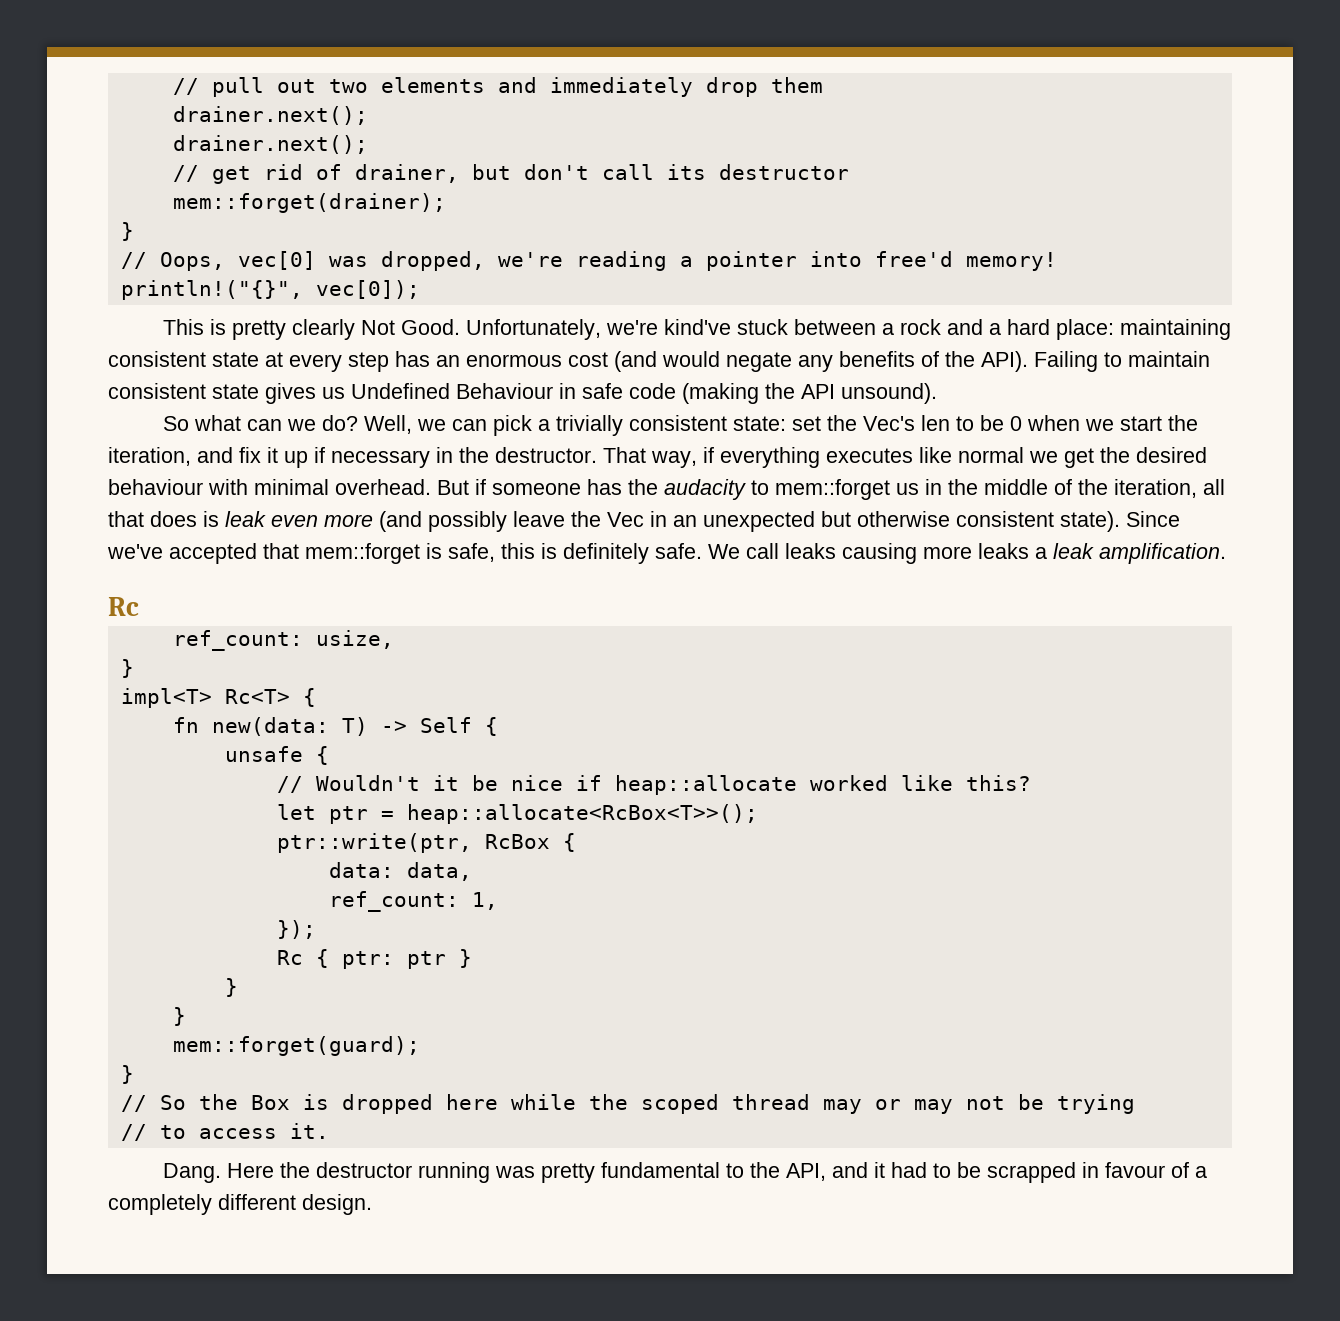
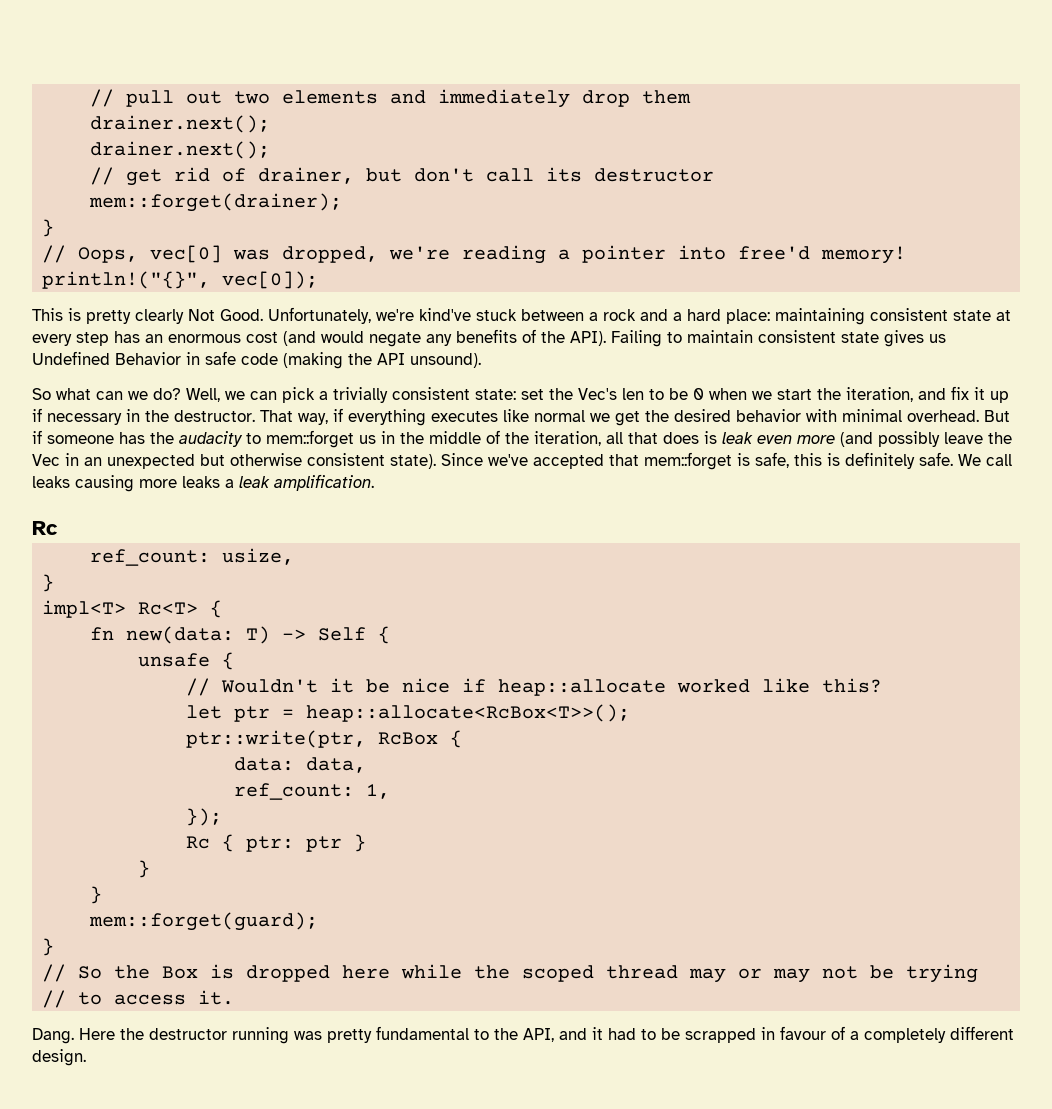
[456,383,553,399] Behaviour -> [115,352,181,365] Behavior
[108,479,203,495] behaviour -> [736,409,801,422] behavior

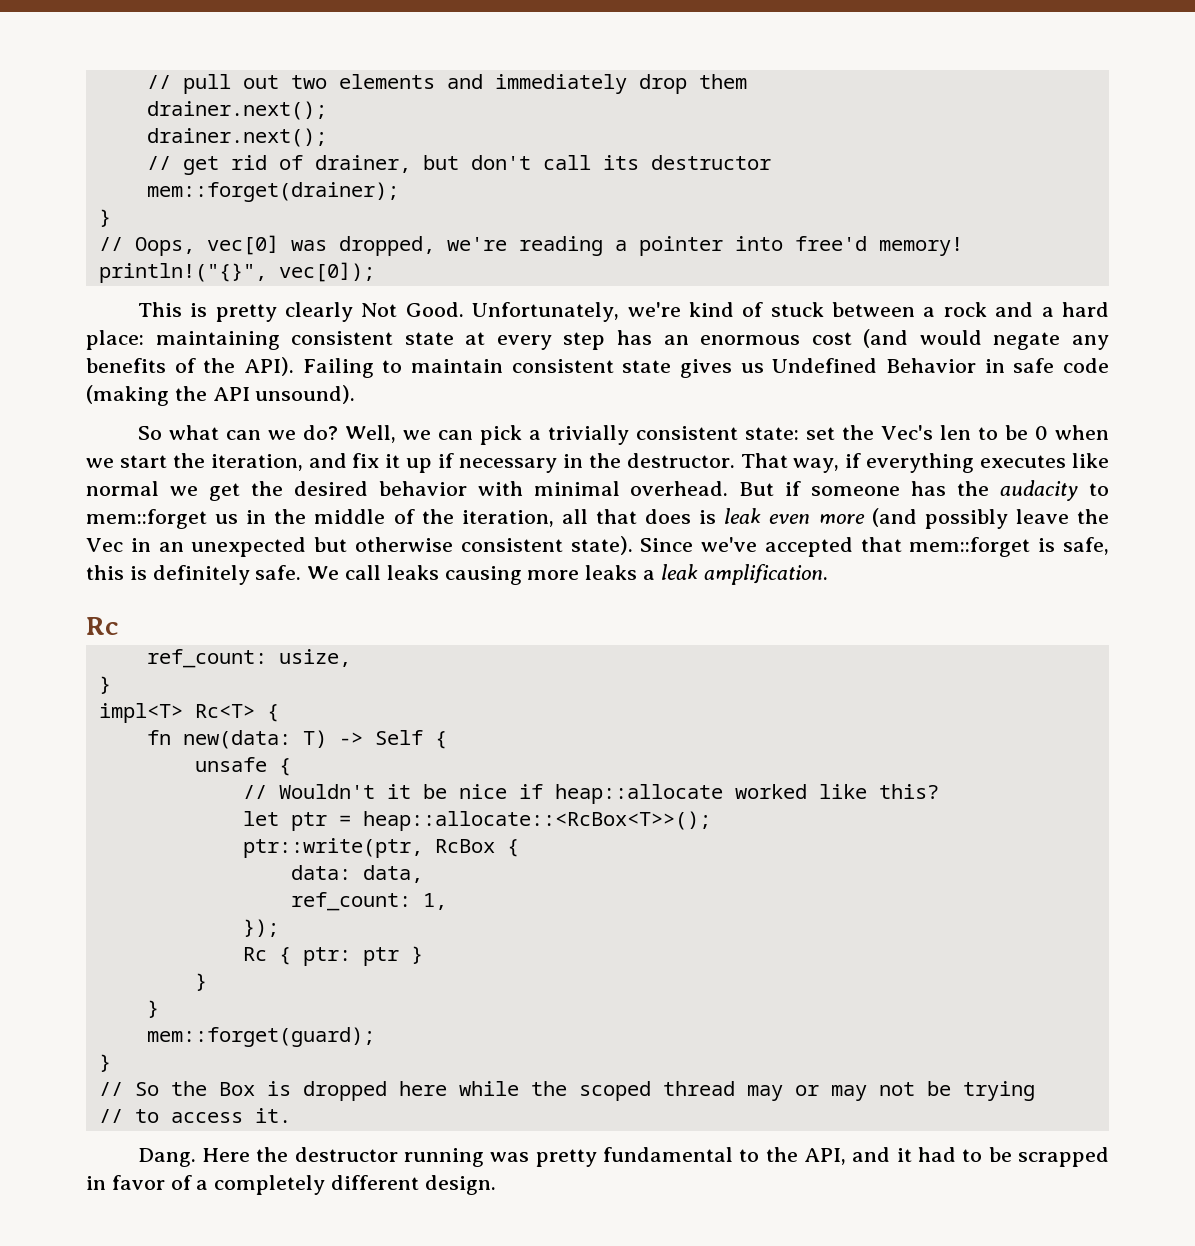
[419,308,471,321] kind've -> [688,302,764,317] kind of
[306,704,631,722] heap::allocate<RcBox<T>>(); -> [362,811,711,831] heap::allocate::<RcBox<T>>();
[780,1026,826,1040] favour -> [111,1175,165,1190] favor

